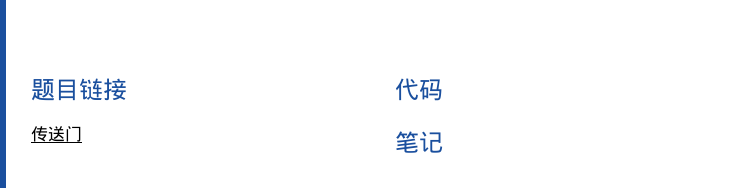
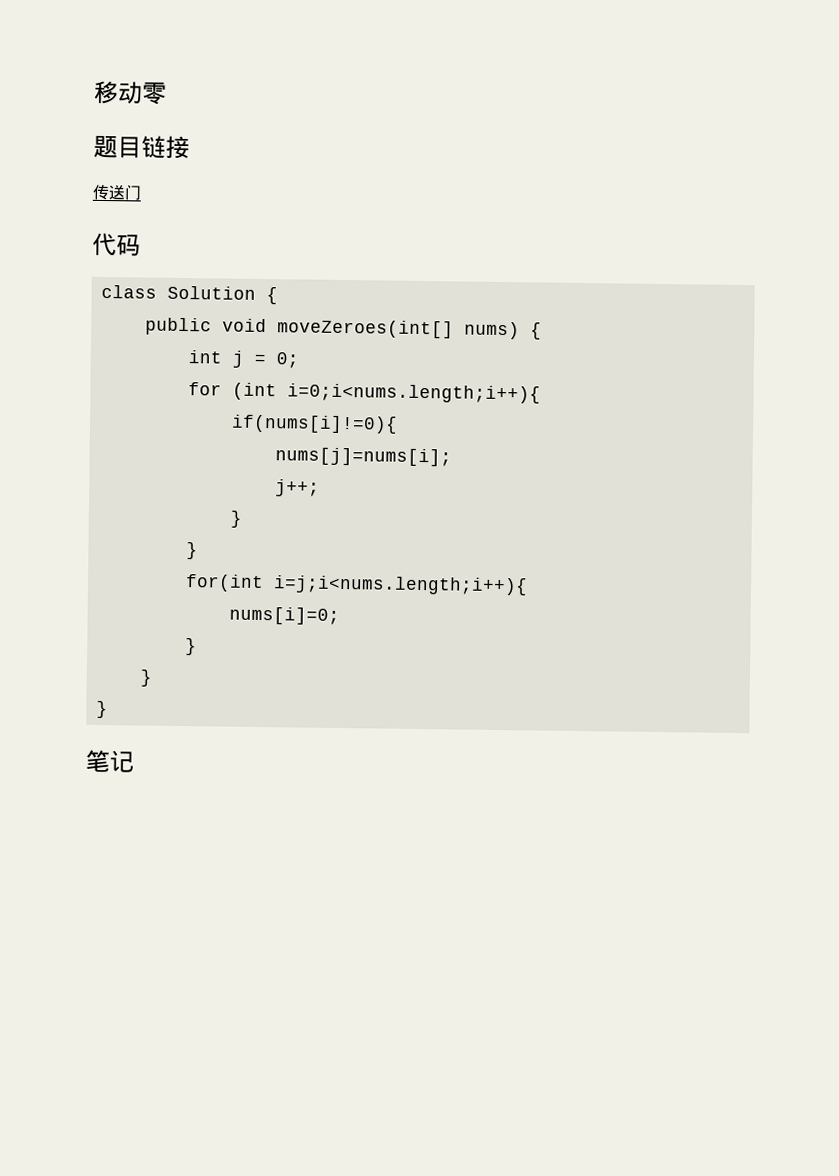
(31, 90) none -> [94,80,167,105] 移动零 //
(443, 90) none -> [100,284,278,305] [144,317,542,340] [187,350,299,369] [187,382,541,404] [230,414,398,434] [274,447,452,467] [274,479,320,497] [229,510,242,528] [185,542,198,560] [184,574,528,596] [228,606,340,625] [184,638,197,656] [139,669,152,687] [95,700,108,719] // class Solution { // public void moveZeroes(int[] nums) { // int j = 0; // for (int i=0;i<nums.length;i++){ // if(nums[i]!=0){ // nums[j]=nums[i]; // j++; // } // } // for(int i=j;i<nums.length;i++){ // nums[i]=0; // } // } // }

